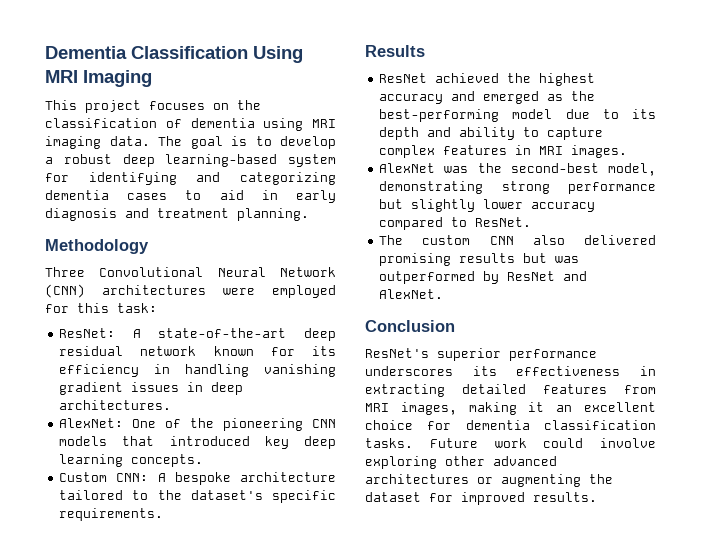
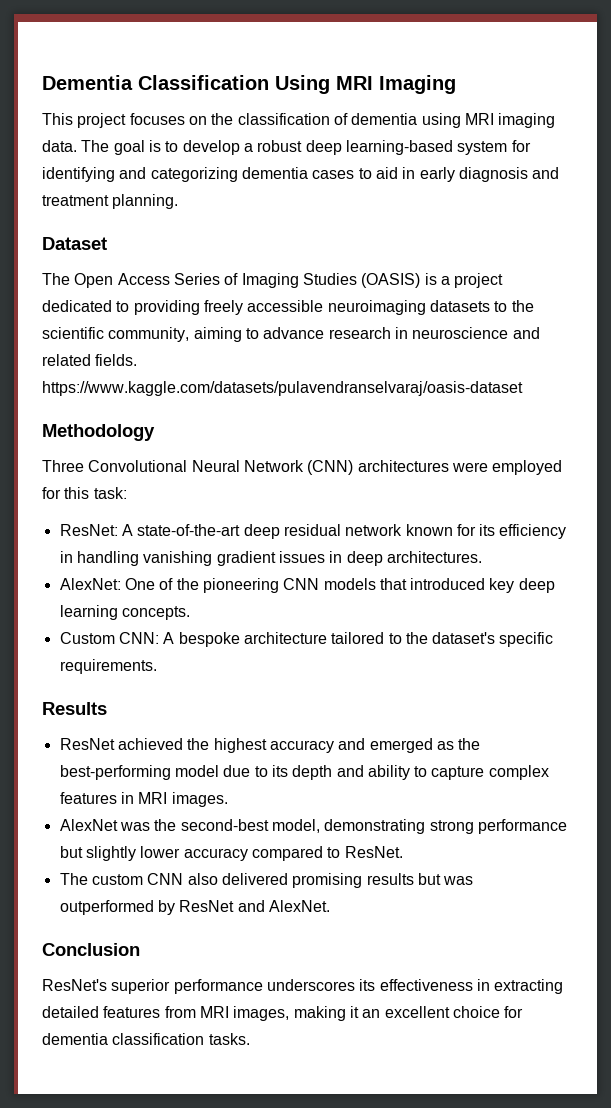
(309, 214) none -> [42,237,107,250] [42,273,504,288] [42,300,534,315] [42,327,540,342] [42,354,138,366] [42,381,523,396] // Dataset // The Open Access Series of Imaging Studies (OASIS) is a project dedicated to providing freely accessible neuroimaging datasets to the scientific community, aiming to advance research in neuroscience and related fields. https://www.kaggle.com/datasets/pulavendranselvaraj/oasis-dataset
[429,438,656,448] [365,456,557,469] [365,474,613,487] [365,492,597,505] Future work could involve exploring other advanced architectures or augmenting the dataset for improved results. -> (250, 1039) none

